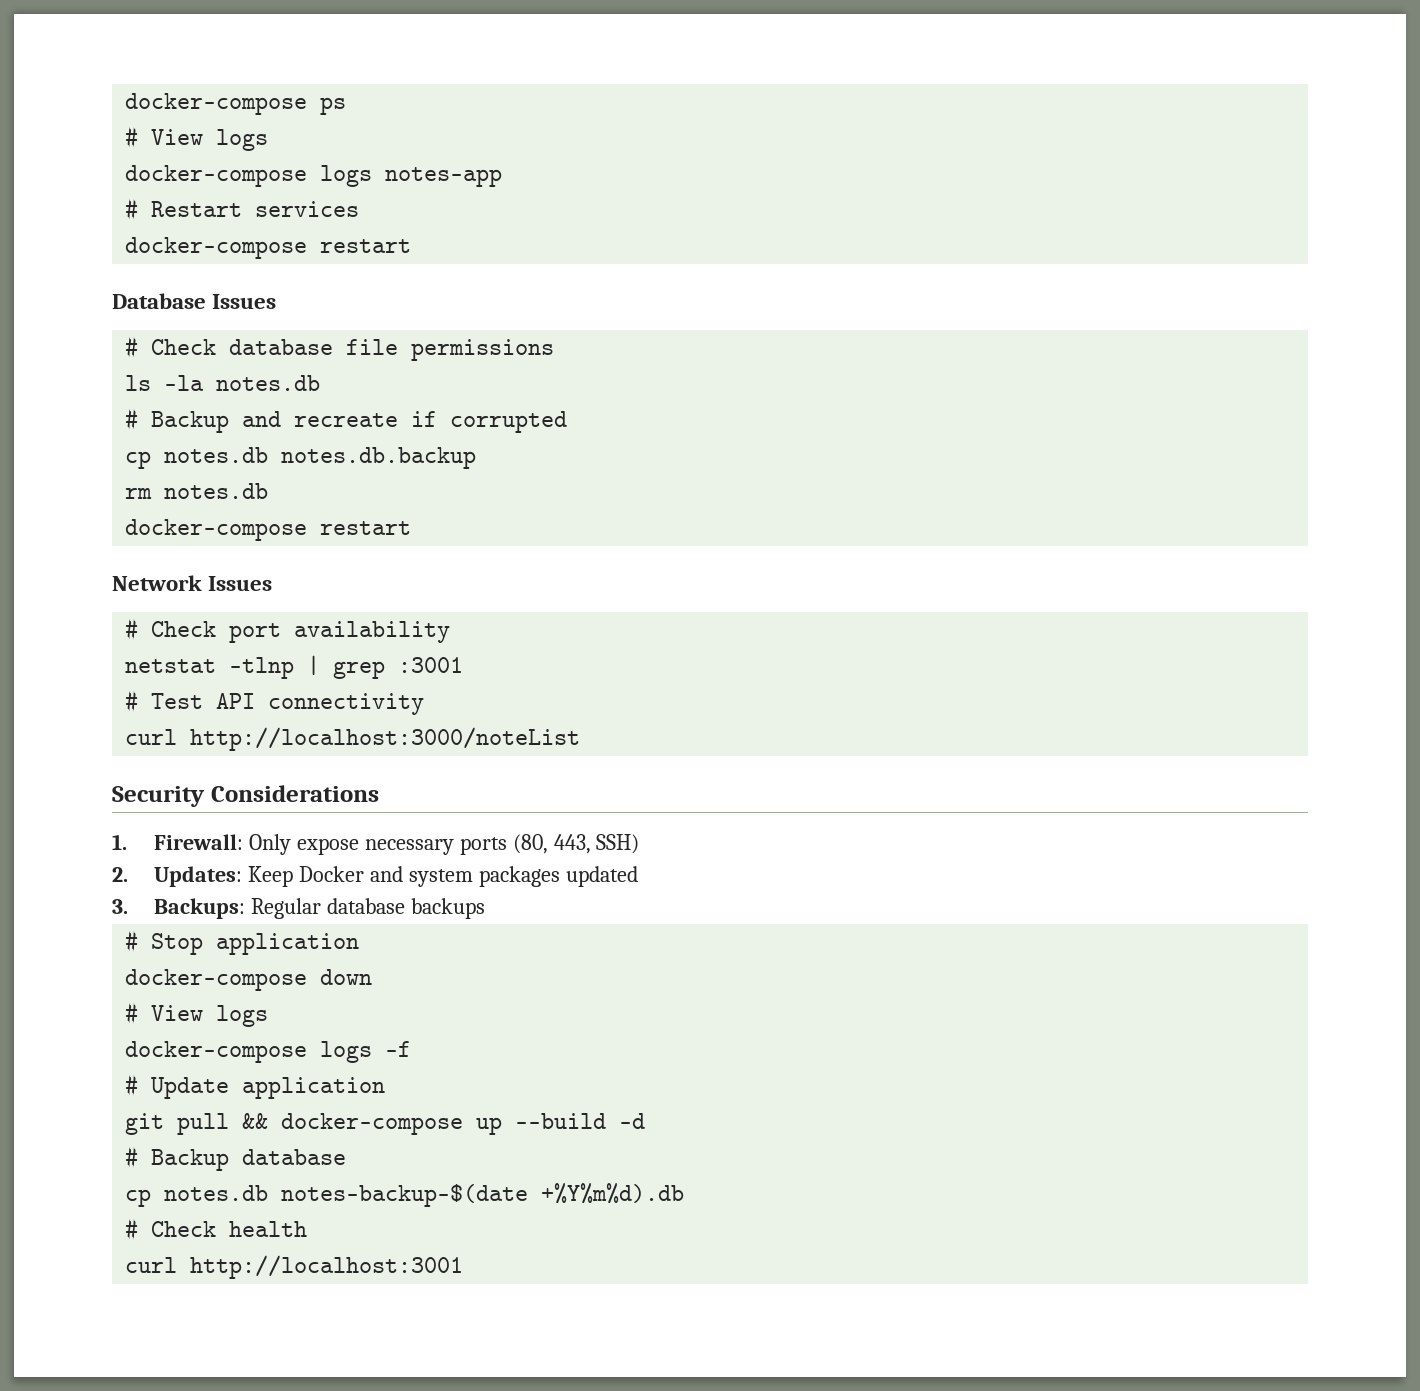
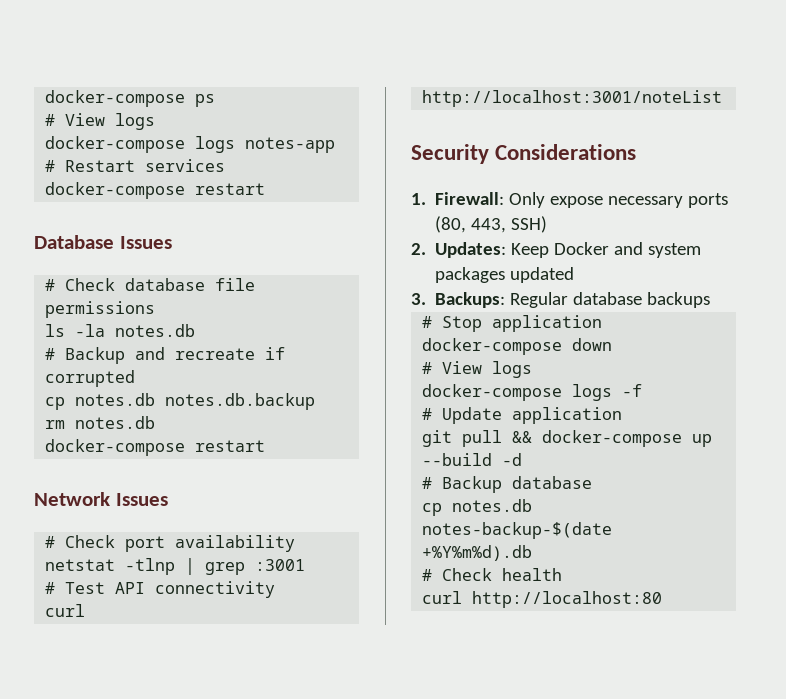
[190,727,581,751] http://localhost:3000/noteList -> [422,90,723,107] http://localhost:3001/noteList
[190,1255,464,1279] http://localhost:3001 -> [472,591,663,608] http://localhost:80

